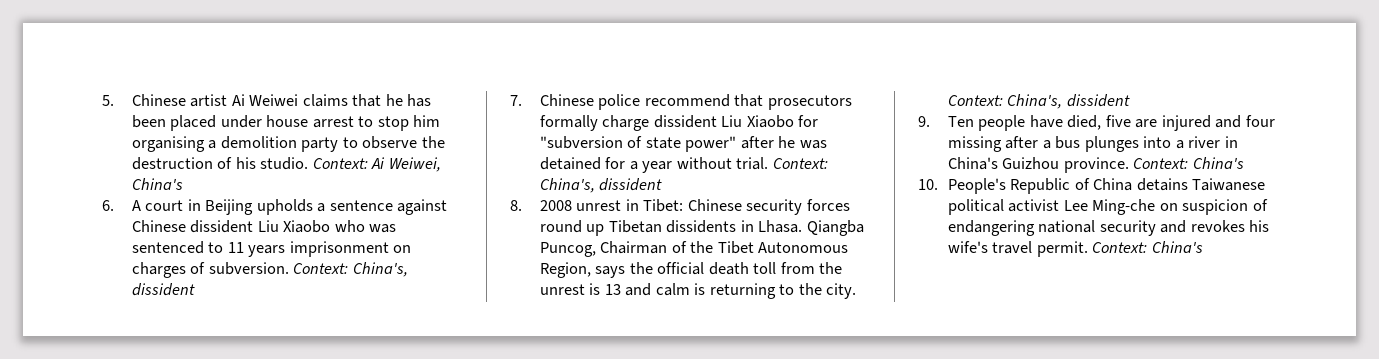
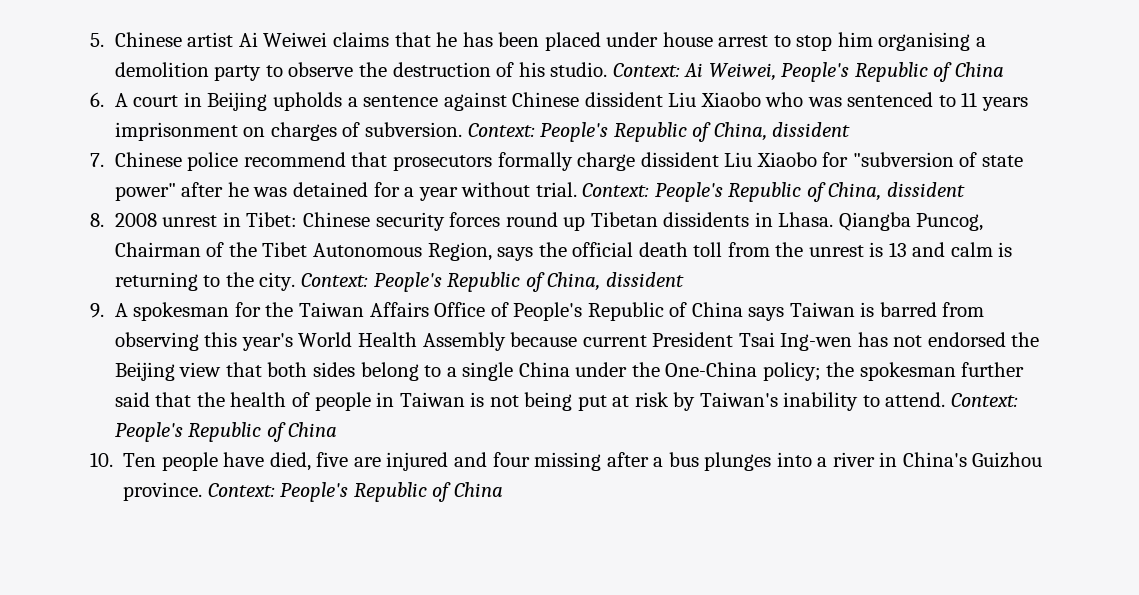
[131,178,183,190] China's -> [781,62,1004,82] People's Republic of China
[352,262,408,277] China's, -> [540,122,767,142] People's Republic of China,
[539,178,595,193] China's, -> [654,182,882,202] People's Republic of China,
[1007,94,1130,109] [918,116,930,127] China's, dissident // 9. -> [373,272,684,292] [90,302,985,321] [114,332,1040,351] [114,362,1025,381] [114,392,1019,411] [114,422,338,442] [90,452,113,467] People's Republic of China, dissident // 9. A spokesman for the Taiwan Affairs Office of People's Republic of China says Taiwan is barred from observing this year's World Health Assembly because current President Tsai Ing-wen has not endorsed the Beijing view that both sides belong to a single China under the One-China policy; the spokesman further said that the health of people in Taiwan is not being put at risk by Taiwan's inability to attend. Context: People's Republic of China // 10.
[1192,157,1244,169] [918,178,1266,194] [947,199,1268,215] [947,220,1270,236] [947,241,1203,257] China's // 10. People's Republic of China detains Taiwanese political activist Lee Ming-che on suspicion of endangering national security and revokes his wife's travel permit. Context: China's -> [280,482,503,502] People's Republic of China

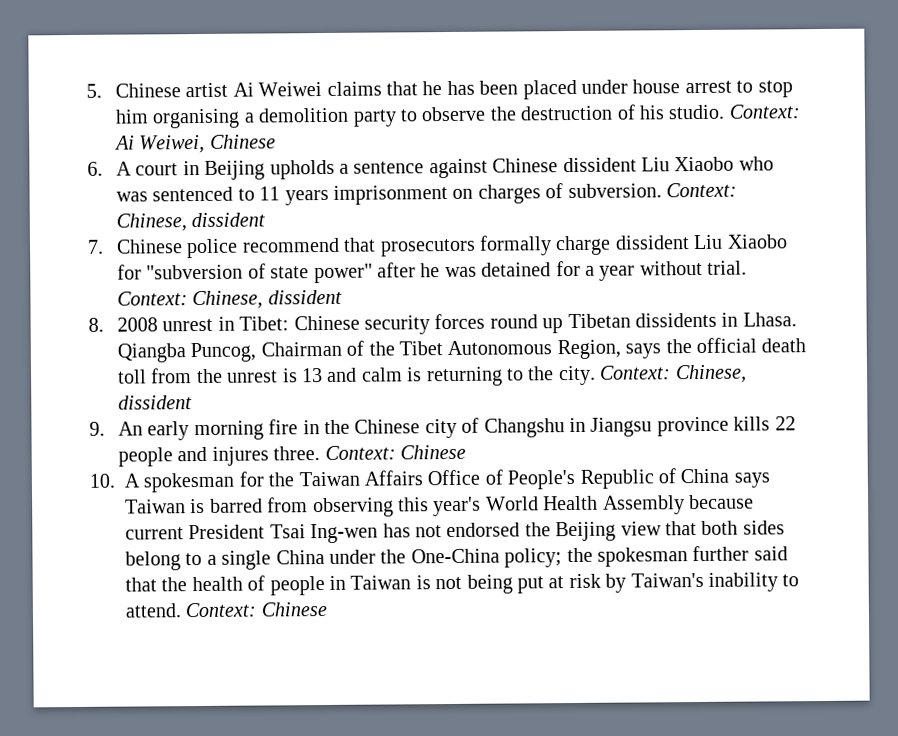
[781,62,1004,82] People's Republic of China -> [209,134,276,149] Chinese
[540,122,767,142] People's Republic of China, -> [115,213,187,232] Chinese,
[654,182,882,202] People's Republic of China, -> [192,290,264,310] Chinese,
[373,272,684,292] [90,303,104,318] People's Republic of China, dissident // 9. -> [674,364,747,384] [117,395,192,410] [89,416,796,441] [117,444,466,467] [89,473,115,488] Chinese, dissident // 9. An early morning fire in the Chinese city of Changshu in Jiangsu province kills 22 people and injures three. Context: Chinese // 10.
[114,422,338,442] [90,452,1043,471] [123,482,503,502] People's Republic of China // 10. Ten people have died, five are injured and four missing after a bus plunges into a river in China's Guizhou province. Context: People's Republic of China -> [260,601,327,617] Chinese

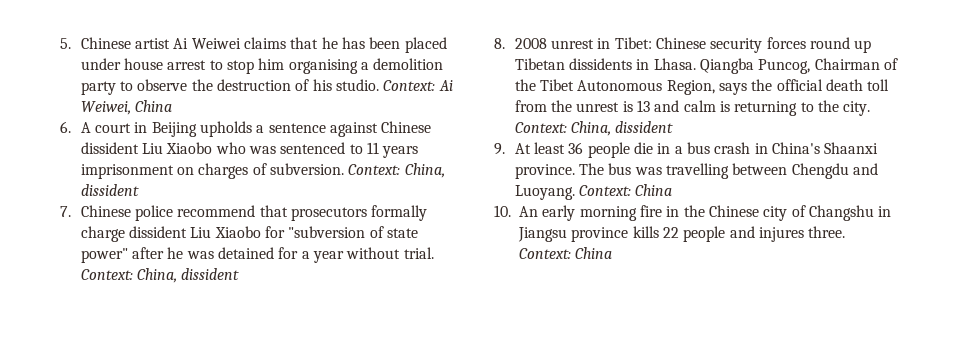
[209,134,276,149] Chinese -> [135,100,173,112] China
[115,213,187,232] Chinese, -> [404,163,445,178] China,
[192,290,264,310] Chinese, -> [137,268,178,283] China,
[674,364,747,384] Chinese, -> [571,121,612,136] China,
(105, 428) none -> [514,142,879,158] [514,163,879,179] [514,184,673,200] [494,205,511,217] At least 36 people die in a bus crash in China's Shaanxi province. The bus was travelling between Chengdu and Luoyang. Context: China // 10.
[399,444,466,460] [89,468,770,493] [125,494,754,518] [125,520,785,544] [125,545,788,571] [125,572,800,596] [125,601,327,618] Chinese // 10. A spokesman for the Taiwan Affairs Office of People's Republic of China says Taiwan is barred from observing this year's World Health Assembly because current President Tsai Ing-wen has not endorsed the Beijing view that both sides belong to a single China under the One-China policy; the spokesman further said that the health of people in Taiwan is not being put at risk by Taiwan's inability to attend. Context: Chinese -> [575,247,613,259] China

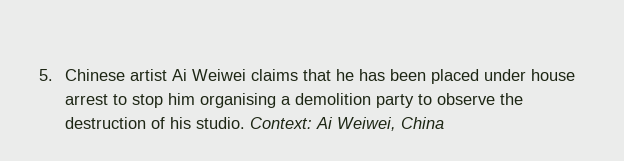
[60,121,432,137] [80,142,419,158] [80,163,445,179] [80,184,139,196] [60,205,428,221] [80,226,419,242] [80,247,434,263] [80,268,240,283] [494,37,872,53] [514,58,899,74] [514,79,890,95] [514,100,871,116] [514,121,674,136] [494,142,879,158] [514,163,879,179] [514,184,673,200] [494,205,892,221] [518,226,846,242] [519,247,613,259] // 6. A court in Beijing upholds a sentence against Chinese dissident Liu Xiaobo who was sentenced to 11 years imprisonment on charges of subversion. Context: China, dissident // 7. Chinese police recommend that prosecutors formally charge dissident Liu Xiaobo for "subversion of state power" after he was detained for a year without trial. Context: China, dissident // 8. 2008 unrest in Tibet: Chinese security forces round up Tibetan dissidents in Lhasa. Qiangba Puncog, Chairman of the Tibet Autonomous Region, says the official death toll from the unrest is 13 and calm is returning to the city. Context: China, dissident // 9. At least 36 people die in a bus crash in China's Shaanxi province. The bus was travelling between Chengdu and Luoyang. Context: China // 10. An early morning fire in the Chinese city of Changshu in Jiangsu province kills 22 people and injures three. Context: China -> (444, 123) none

